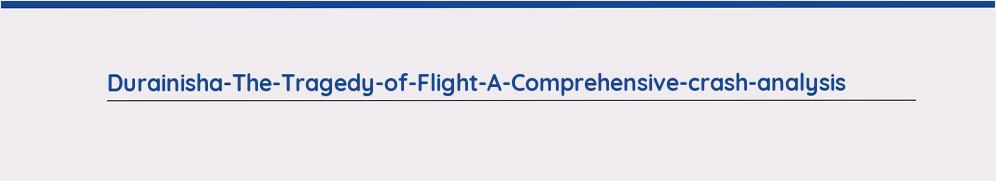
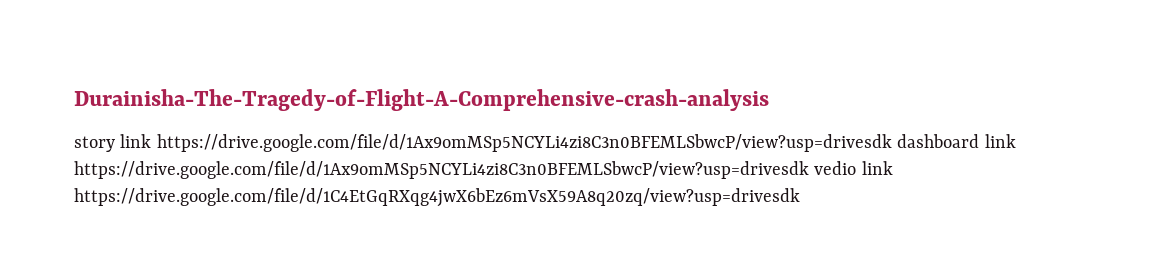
(847, 84) none -> [74,134,1016,152] [74,161,893,179] [74,188,800,207] // story link https://drive.google.com/file/d/1Ax9omMSp5NCYLi4zi8C3n0BFEMLSbwcP/view?usp=drivesdk dashboard link https://drive.google.com/file/d/1Ax9omMSp5NCYLi4zi8C3n0BFEMLSbwcP/view?usp=drivesdk vedio link https://drive.google.com/file/d/1C4EtGqRXqg4jwX6bEz6mVsX59A8q20zq/view?usp=drivesdk

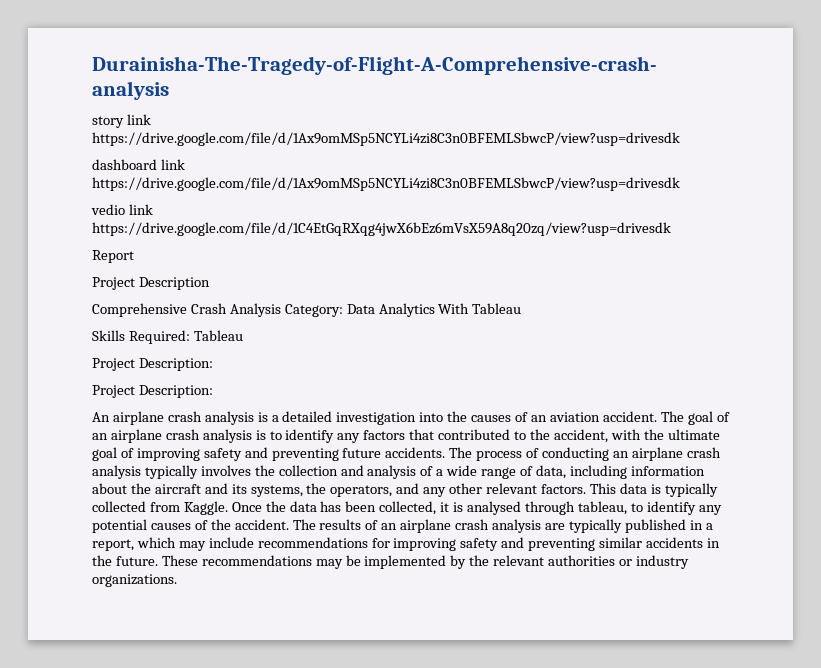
(892, 143) none -> (680, 139) //
(809, 170) none -> (680, 184) //
(800, 197) none -> [92,250,134,263] [92,277,210,290] [92,303,522,317] [92,330,243,344] [92,358,213,371] [92,385,213,398] [92,411,730,425] [92,429,720,443] [92,447,721,461] [92,465,705,479] [92,483,718,497] [92,501,722,515] [92,519,713,533] [92,537,720,551] [92,555,689,569] [92,574,177,587] // Report // Project Description // Comprehensive Crash Analysis Category: Data Analytics With Tableau // Skills Required: Tableau // Project Description: // Project Description: // An airplane crash analysis is a detailed investigation into the causes of an aviation accident. The goal of an airplane crash analysis is to identify any factors that contributed to the accident, with the ultimate goal of improving safety and preventing future accidents. The process of conducting an airplane crash analysis typically involves the collection and analysis of a wide range of data, including information about the aircraft and its systems, the operators, and any other relevant factors. This data is typically collected from Kaggle. Once the data has been collected, it is analysed through tableau, to identify any potential causes of the accident. The results of an airplane crash analysis are typically published in a report, which may include recommendations for improving safety and preventing similar accidents in the future. These recommendations may be implemented by the relevant authorities or industry organizations.

